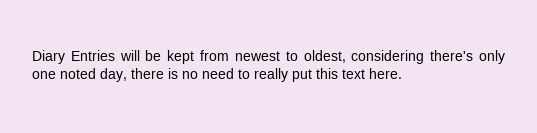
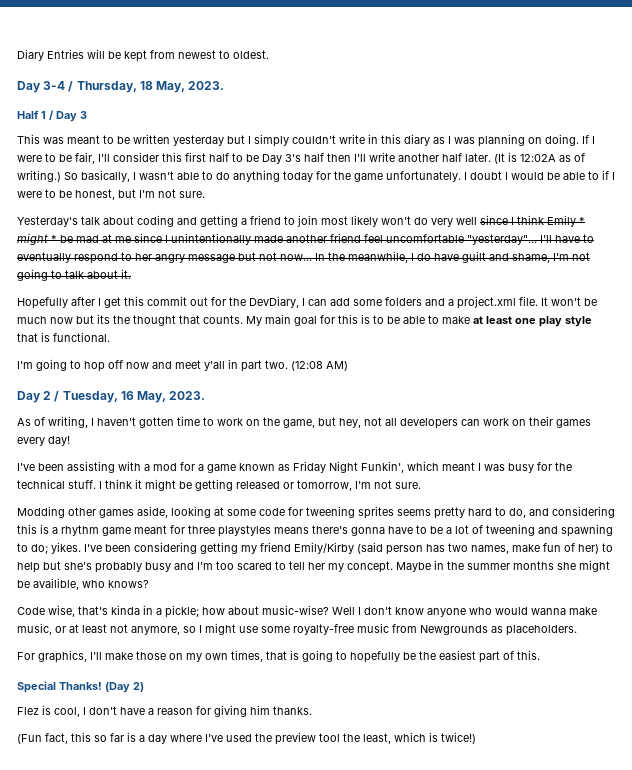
[303,50,505,64] [32,68,402,82] oldest, considering there's only one noted day, there is no need to really put this text here. -> [233,50,269,59] [17,81,225,93] [17,110,87,122] [17,134,595,147] [17,152,585,164] [17,170,615,182] [17,189,205,200] [17,215,585,227] [17,233,594,245] [17,251,590,264] [17,269,131,281] [17,296,597,309] [17,314,592,327] [17,332,110,342] [17,359,348,372] [17,391,206,403] [17,416,591,429] [17,436,70,446] [17,461,572,473] [17,479,421,491] [17,506,615,519] [17,524,613,537] [17,542,613,555] [17,560,610,573] [17,578,149,590] [17,605,597,618] [17,623,577,636] [17,650,540,663] [17,681,144,693] [17,705,312,717] [17,732,476,745] oldest. // Day 3-4 / Thursday, 18 May, 2023. // Half 1 / Day 3 // This was meant to be written yesterday but I simply couldn't write in this diary as I was planning on doing. If I were to be fair, I'll consider this first half to be Day 3's half then I'll write another half later. (It is 12:02A as of writing.) So basically, I wasn't able to do anything today for the game unfortunately. I doubt I would be able to if I were to be honest, but I'm not sure. // Yesterday's talk about coding and getting a friend to join most likely won't do very well since I think Emily * might * be mad at me since I unintentionally made another friend feel uncomfortable "yesterday"... I'll have to eventually respond to her angry message but not now... In the meanwhile, I do have guilt and shame, I'm not going to talk about it. // Hopefully after I get this commit out for the DevDiary, I can add some folders and a project.xml file. It won't be much now but its the thought that counts. My main goal for this is to be able to make at least one play style that is functional. // I'm going to hop off now and meet y'all in part two. (12:08 AM) // Day 2 / Tuesday, 16 May, 2023. // As of writing, I haven't gotten time to work on the game, but hey, not all developers can work on their games every day! // I've been assisting with a mod for a game known as Friday Night Funkin', which meant I was busy for the technical stuff. I think it might be getting released or tomorrow, I'm not sure. // Modding other games aside, looking at some code for tweening sprites seems pretty hard to do, and considering this is a rhythm game meant for three playstyles means there's gonna have to be a lot of tweening and spawning to do; yikes. I've been considering getting my friend Emily/Kirby (said person has two names, make fun of her) to help but she's probably busy and I'm too scared to tell her my concept. Maybe in the summer months she might be availible, who knows? // Code wise, that's kinda in a pickle; how about music-wise? Well I don't know anyone who would wanna make music, or at least not anymore, so I might use some royalty-free music from Newgrounds as placeholders. // For graphics, I'll make those on my own times, that is going to hopefully be the easiest part of this. // Special Thanks! (Day 2) // Flez is cool, I don't have a reason for giving him thanks. // (Fun fact, this so far is a day where I've used the preview tool the least, which is twice!)

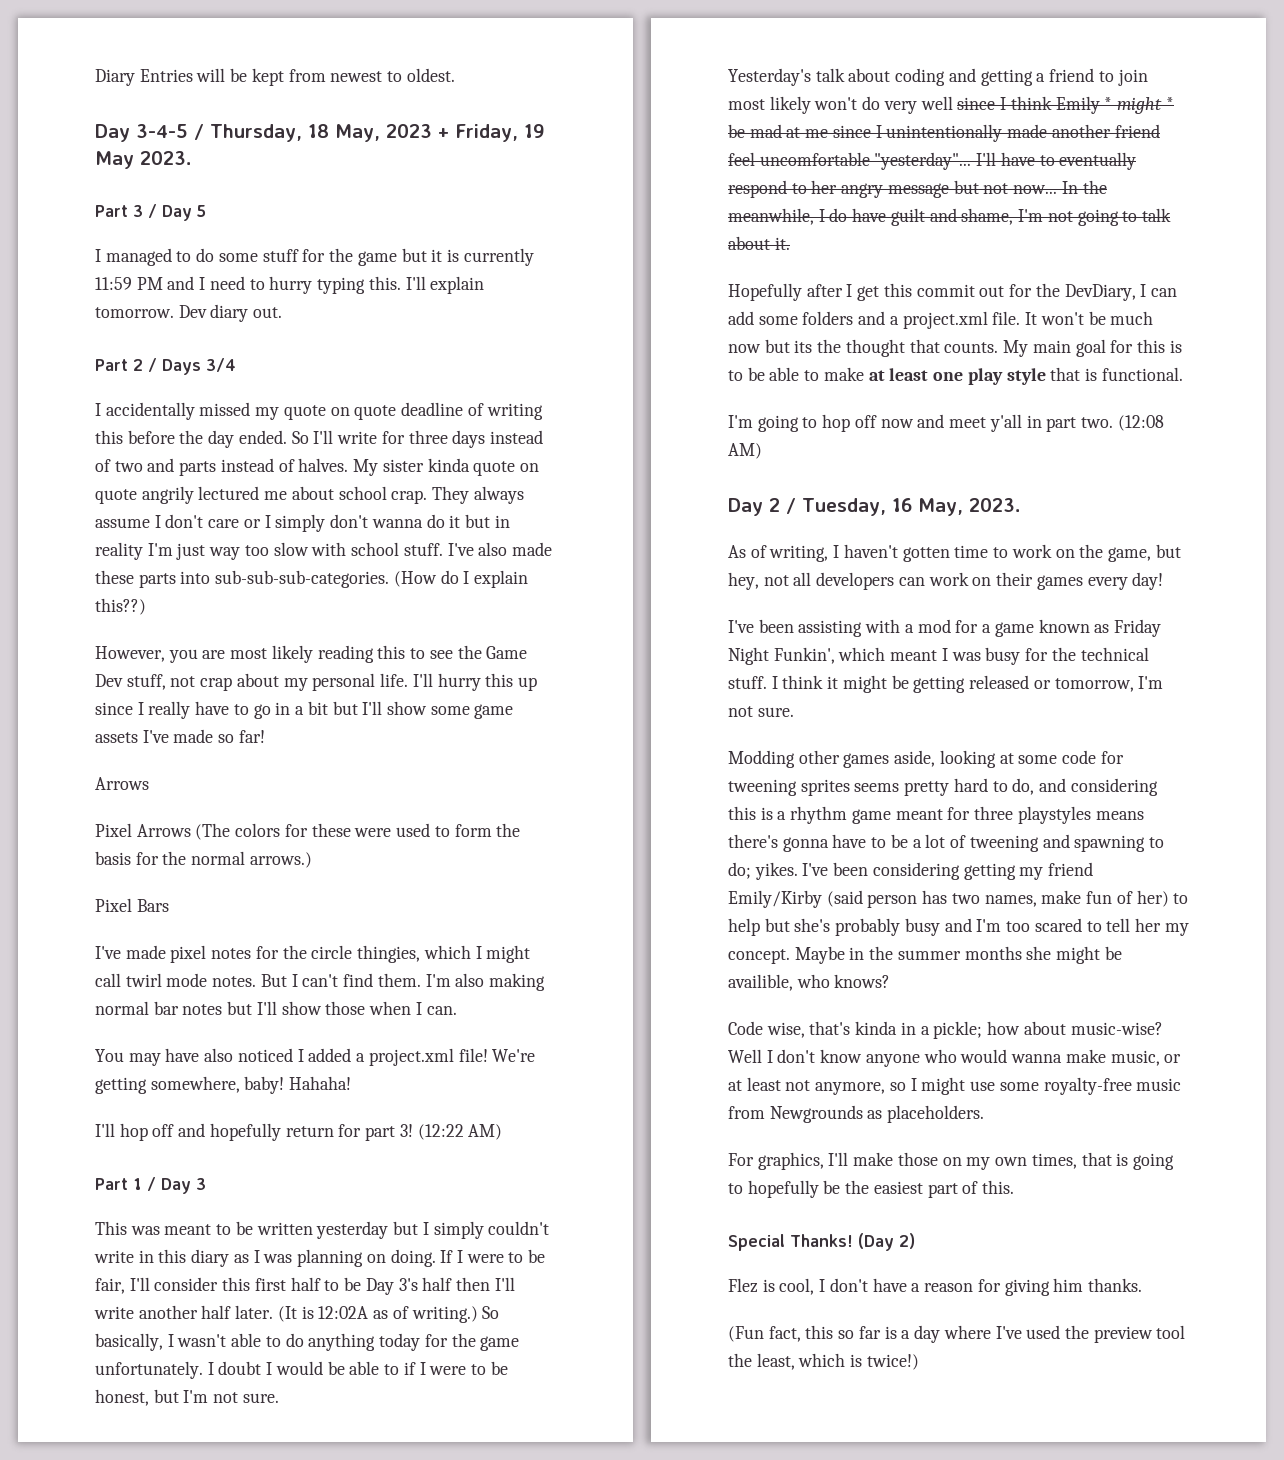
[43,81,66,90] 3-4 -> [136,124,188,138] 3-4-5
[188,81,225,90] [17,110,39,119] 2023. // Half -> [386,124,545,142] [95,151,192,169] [95,204,206,221] [95,248,534,266] [95,276,485,294] [95,304,283,322] [95,358,236,375] [95,402,543,420] [95,430,543,448] [95,458,539,476] [95,486,524,504] [95,514,510,532] [95,542,552,560] [95,570,529,588] [95,598,146,615] [95,645,528,663] [95,673,537,691] [95,701,514,719] [95,729,265,743] [95,777,149,790] [95,823,521,840] [95,851,312,868] [95,898,169,912] [95,945,531,963] [95,973,545,991] [95,1001,457,1015] [95,1048,536,1066] [95,1076,352,1094] [95,1123,503,1141] [95,1178,128,1190] 2023 + Friday, 19 May 2023. // Part 3 / Day 5 // I managed to do some stuff for the game but it is currently 11:59 PM and I need to hurry typing this. I'll explain tomorrow. Dev diary out. // Part 2 / Days 3/4 // I accidentally missed my quote on quote deadline of writing this before the day ended. So I'll write for three days instead of two and parts instead of halves. My sister kinda quote on quote angrily lectured me about school crap. They always assume I don't care or I simply don't wanna do it but in reality I'm just way too slow with school stuff. I've also made these parts into sub-sub-sub-categories. (How do I explain this??) // However, you are most likely reading this to see the Game Dev stuff, not crap about my personal life. I'll hurry this up since I really have to go in a bit but I'll show some game assets I've made so far! // Arrows // Pixel Arrows (The colors for these were used to form the basis for the normal arrows.) // Pixel Bars // I've made pixel notes for the circle thingies, which I might call twirl mode notes. But I can't find them. I'm also making normal bar notes but I'll show those when I can. // You may have also noticed I added a project.xml file! We're getting somewhere, baby! Hahaha! // I'll hop off and hopefully return for part 3! (12:22 AM) // Part

